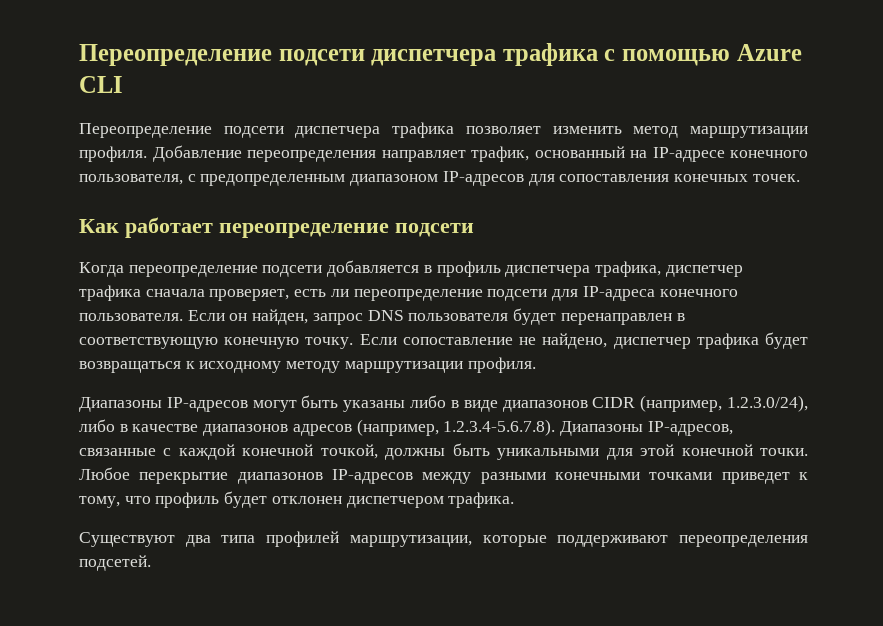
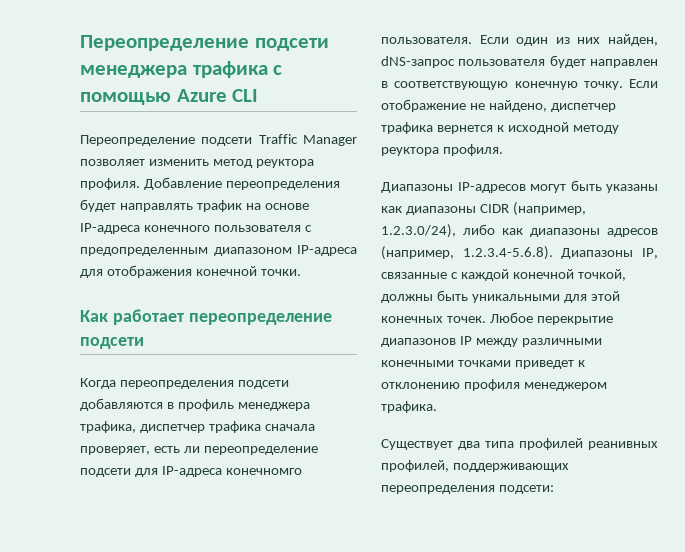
[79,44,497,66] Переопределение подсети диспетчера -> [80,35,329,51] [80,65,187,78] Переопределение подсети менеджера
[295,122,455,138] диспетчера трафика -> [258,134,357,146] Traffic Manager
[690,126,809,138] маршрутизации -> [255,159,314,168] реуктора
[381,146,808,162] [79,171,800,186] направляет трафик, основанный на IP-адресе конечного пользователя, с предопределенным диапазоном IP-адресов для сопоставления конечных точек. -> [80,199,309,212] [80,223,312,234] [80,245,357,256] [80,265,301,278] будет направлять трафик на основе IP-адреса конечного пользователя с предопределенным диапазоном IP-адреса для отображения конечной точки.
[128,260,420,277] переопределение подсети добавляется -> [119,380,289,389] [80,398,163,411] переопределения подсети добавляются
[505,265,591,277] диспетчера -> [237,402,310,411] менеджера
[659,289,738,297] конечного -> [225,468,302,475] конечномго
[229,309,404,325] он найден, запрос DNS -> [516,34,658,46] [381,56,455,68] один из них найден, dNS-запрос
[560,313,672,325] перенаправлен -> [590,59,658,68] направлен
[402,337,513,345] сопоставление -> [381,99,466,112] отображение
[764,332,808,349] [79,361,463,373] будет возвращаться к исходному методу маршрутизации -> [436,122,619,134] [381,147,439,156] вернется к исходной методу реуктора
[410,395,809,412] [79,419,733,436] либо в виде диапазонов CIDR (например, 1.2.3.0/24), либо в качестве диапазонов адресов (например, 1.2.3.4-5.6.7.8). Диапазоны IP-адресов, -> [381,202,586,216] [381,224,658,238] [381,246,658,260] как диапазоны CIDR (например, 1.2.3.0/24), либо как диапазоны адресов (например, 1.2.3.4-5.6.8). Диапазоны IP,
[681,444,809,456] конечной точки. -> [381,316,486,323] конечных точек.
[332,469,546,484] IP-адресов между разными -> [459,336,602,347] IP между различными
[79,491,444,508] тому, что профиль будет отклонен диспетчером -> [381,379,607,391] отклонению профиля менеджером
[79,532,175,547] Существуют -> [381,439,453,450] Существует
[349,535,809,547] [79,555,151,571] маршрутизации, которые поддерживают переопределения подсетей. -> [588,441,658,450] [381,460,569,472] [381,485,554,494] реанивных профилей, поддерживающих переопределения подсети:

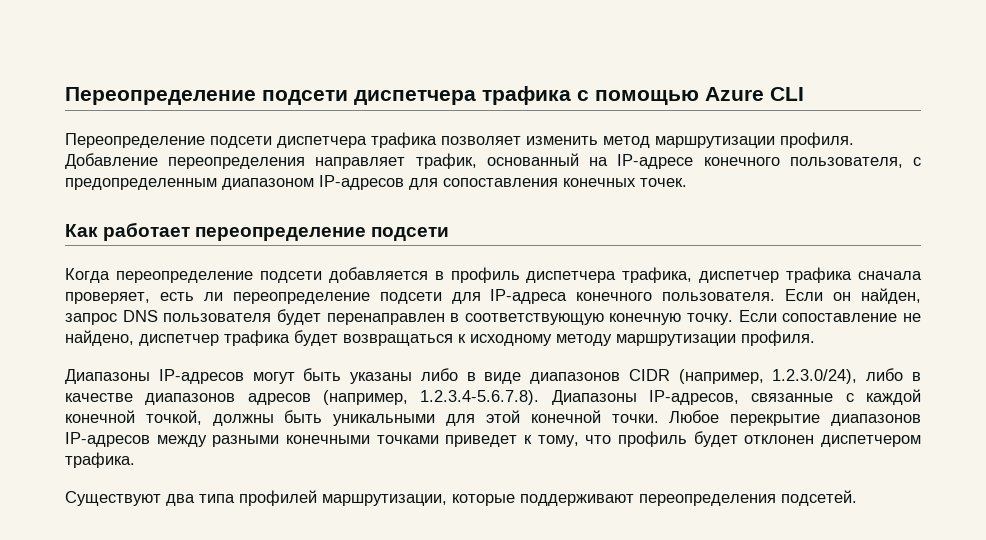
[80,35,329,51] [80,65,187,78] Переопределение подсети менеджера -> [65,87,476,105] Переопределение подсети диспетчера
[258,134,357,146] Traffic Manager -> [277,132,437,148] диспетчера трафика
[255,159,314,168] реуктора -> [655,136,775,148] маршрутизации
[80,199,309,212] [80,223,312,234] [80,245,357,256] [80,265,301,278] будет направлять трафик на основе IP-адреса конечного пользователя с предопределенным диапазоном IP-адреса для отображения конечной точки. -> [315,153,921,169] [65,175,687,190] направляет трафик, основанный на IP-адресе конечного пользователя, с предопределенным диапазоном IP-адресов для сопоставления конечных точек.
[119,380,289,389] [80,398,163,411] переопределения подсети добавляются -> [115,267,428,283] переопределение подсети добавляется
[237,402,310,411] менеджера -> [526,271,617,283] диспетчера
[225,468,302,475] конечномго -> [576,292,653,301] конечного
[516,34,658,46] [381,56,455,68] один из них найден, dNS-запрос -> [833,288,921,304] [65,310,158,325] он найден, запрос DNS
[590,59,658,68] направлен -> [326,313,445,325] перенаправлен
[381,99,466,112] отображение -> [782,313,898,322] сопоставление
[436,122,619,134] [381,147,439,156] вернется к исходной методу реуктора -> [294,330,736,346] будет возвращаться к исходному методу маршрутизации
[381,202,586,216] [381,224,658,238] [381,246,658,260] как диапазоны CIDR (например, 1.2.3.0/24), либо как диапазоны адресов (например, 1.2.3.4-5.6.8). Диапазоны IP, -> [420,368,921,384] [65,390,739,405] либо в виде диапазонов CIDR (например, 1.2.3.0/24), либо в качестве диапазонов адресов (например, 1.2.3.4-5.6.7.8). Диапазоны IP-адресов,
[381,316,486,323] конечных точек. -> [530,410,659,423] конечной точки.
[459,336,602,347] IP между различными -> [65,432,280,447] IP-адресов между разными
[381,379,607,391] отклонению профиля менеджером -> [537,431,921,447] тому, что профиль будет отклонен диспетчером
[381,439,453,450] Существует -> [65,491,161,506] Существуют
[588,441,658,450] [381,460,569,472] [381,485,554,494] реанивных профилей, поддерживающих переопределения подсети: -> [322,490,857,506] маршрутизации, которые поддерживают переопределения подсетей.

